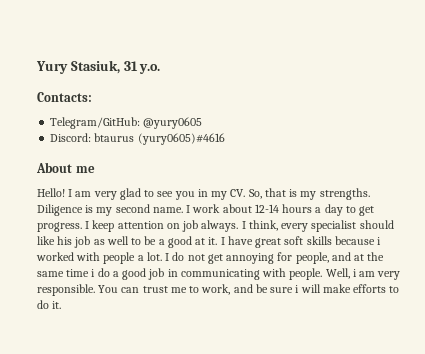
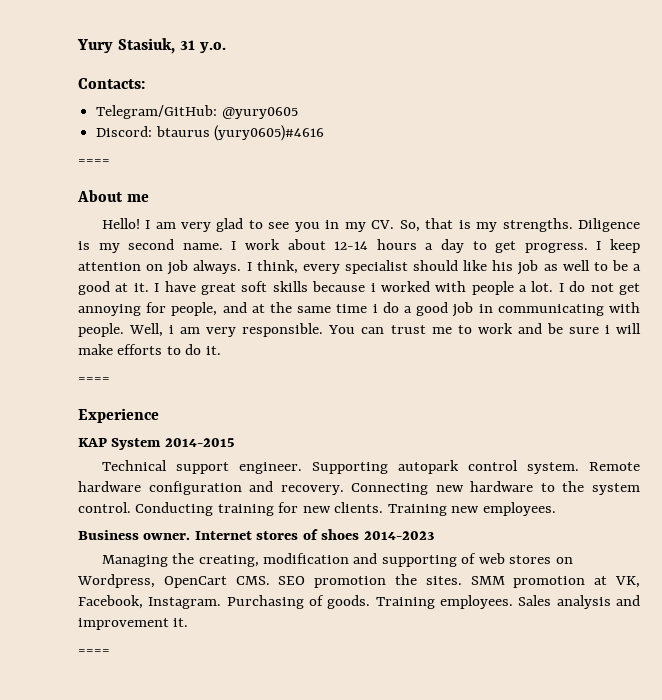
(225, 139) none -> [78,159,110,164] // ====
[201,284,231,295] work, -> [477,323,513,334] work
(62, 305) none -> [78,377,110,382] [78,408,159,423] [78,438,234,450] [101,460,640,474] [78,481,640,495] [78,502,556,516] [78,529,434,540] [101,553,573,567] [77,574,640,588] [78,595,640,609] [78,618,189,630] [78,649,110,654] // ==== // Experience // KAP System 2014-2015 // Technical support engineer. Supporting autopark control system. Remote hardware configuration and recovery. Connecting new hardware to the system control. Conducting training for new clients. Training new employees. // Business owner. Internet stores of shoes 2014-2023 // Managing the creating, modification and supporting of web stores on Wordpress, OpenCart CMS. SEO promotion the sites. SMM promotion at VK, Facebook, Instagram. Purchasing of goods. Training employees. Sales analysis and improvement it. // ====

